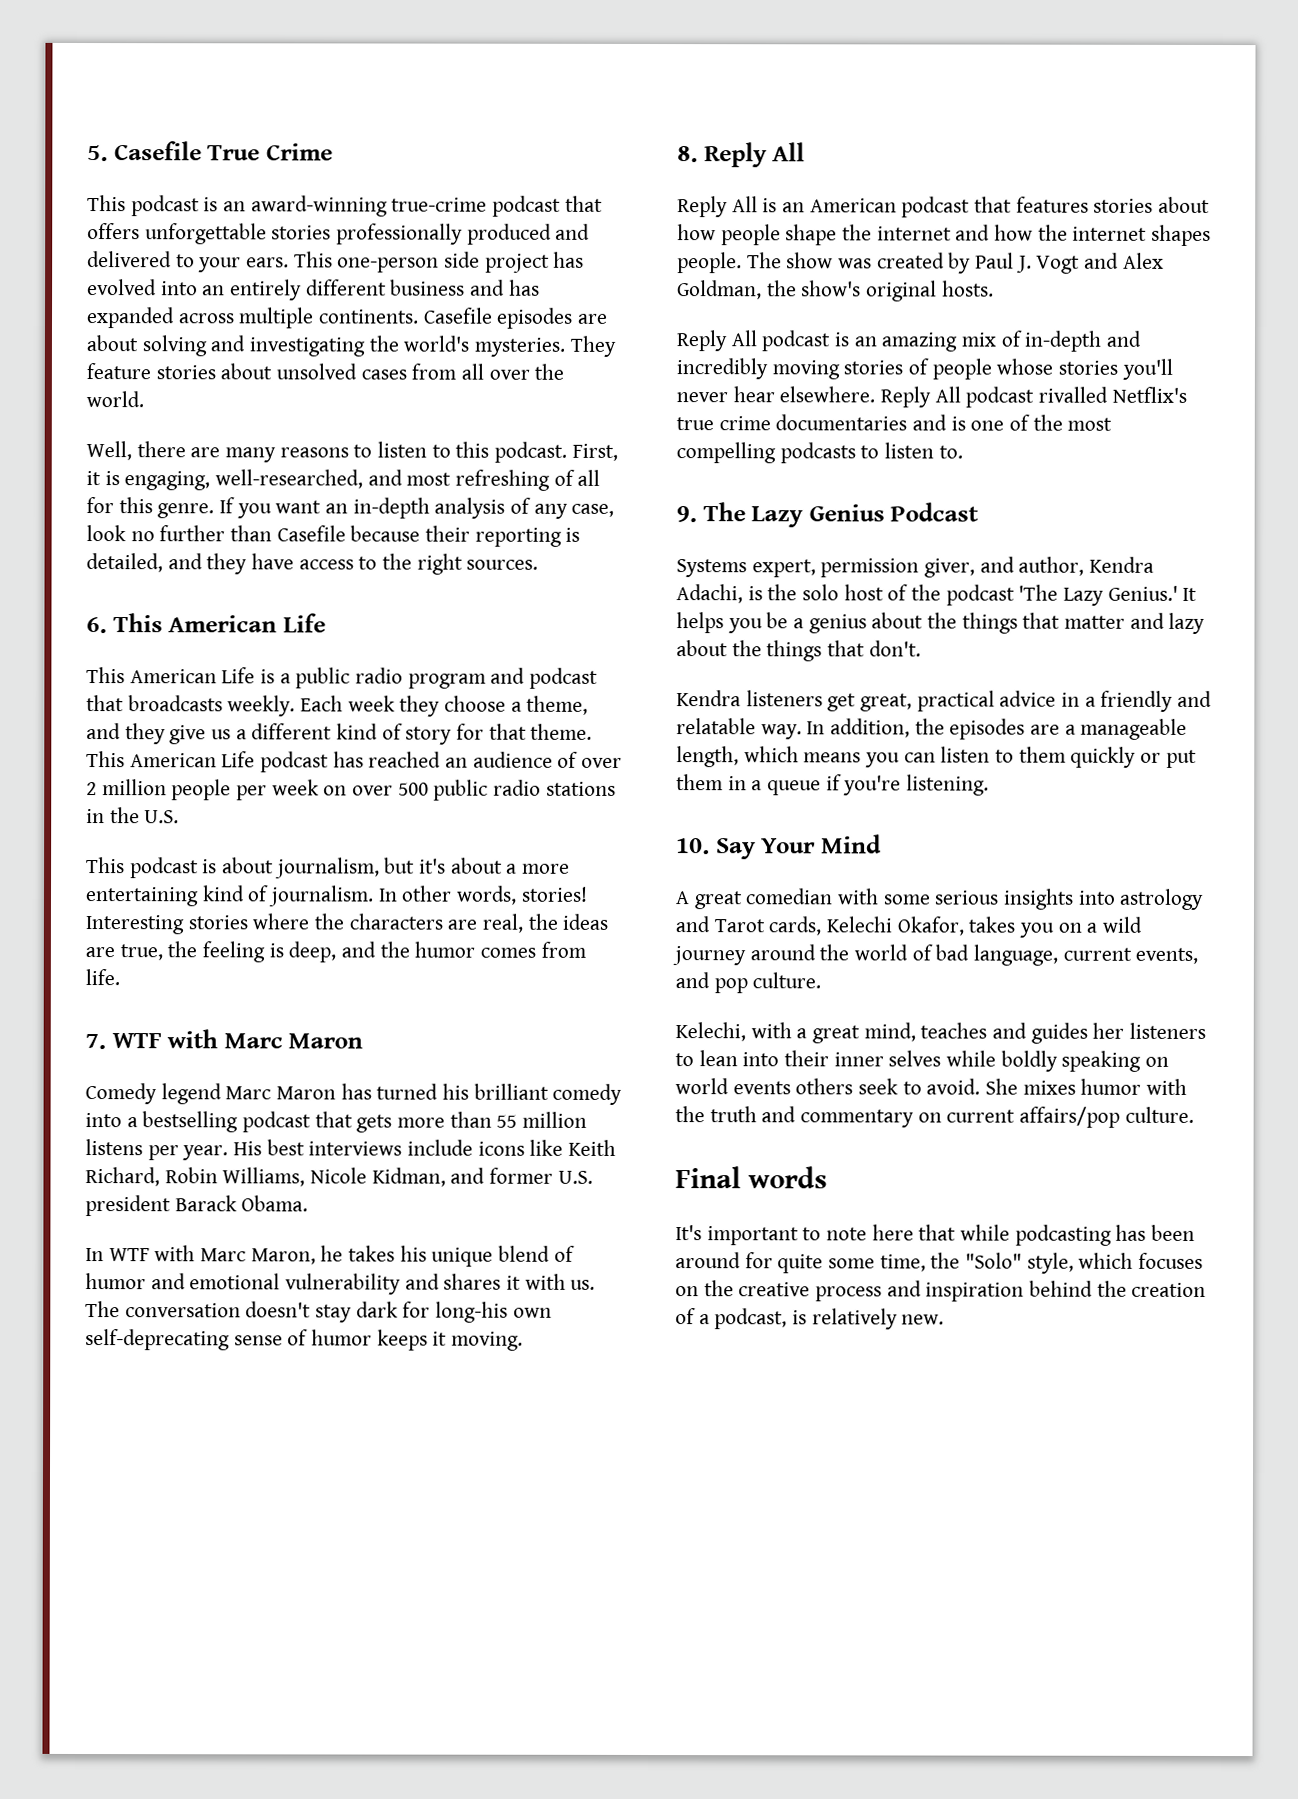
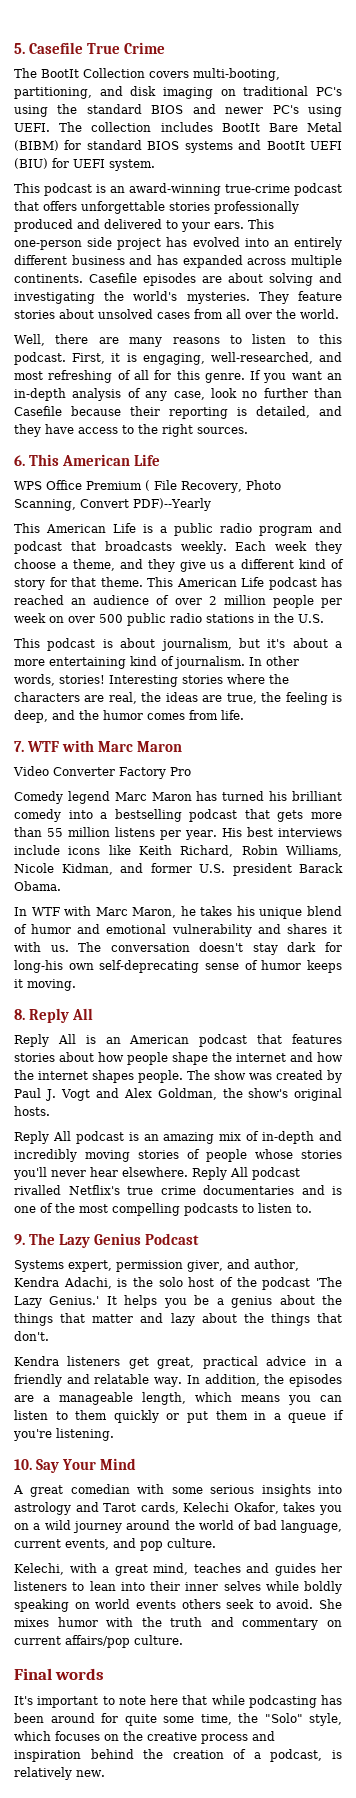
(333, 152) none -> [14,68,280,81] [14,86,342,99] [14,104,342,117] [14,122,342,132] [14,140,342,153] [14,158,155,171] // The BootIt Collection covers multi-booting, partitioning, and disk imaging on traditional PC's using the standard BIOS and newer PC's using UEFI. The collection includes BootIt Bare Metal (BIBM) for standard BIOS systems and BootIt UEFI (BIU) for UEFI system.
(326, 623) none -> [14,480,281,493] [14,498,211,511] // WPS Office Premium ( File Recovery, Photo Scanning, Convert PDF)--Yearly
(364, 1041) none -> [13,766,191,779] // Video Converter Factory Pro

